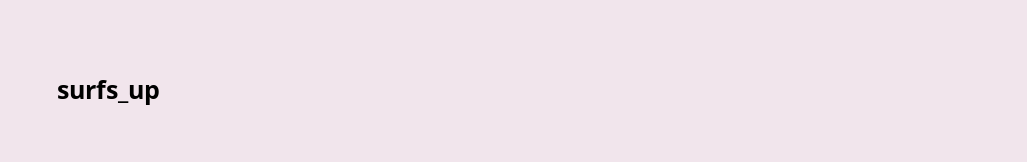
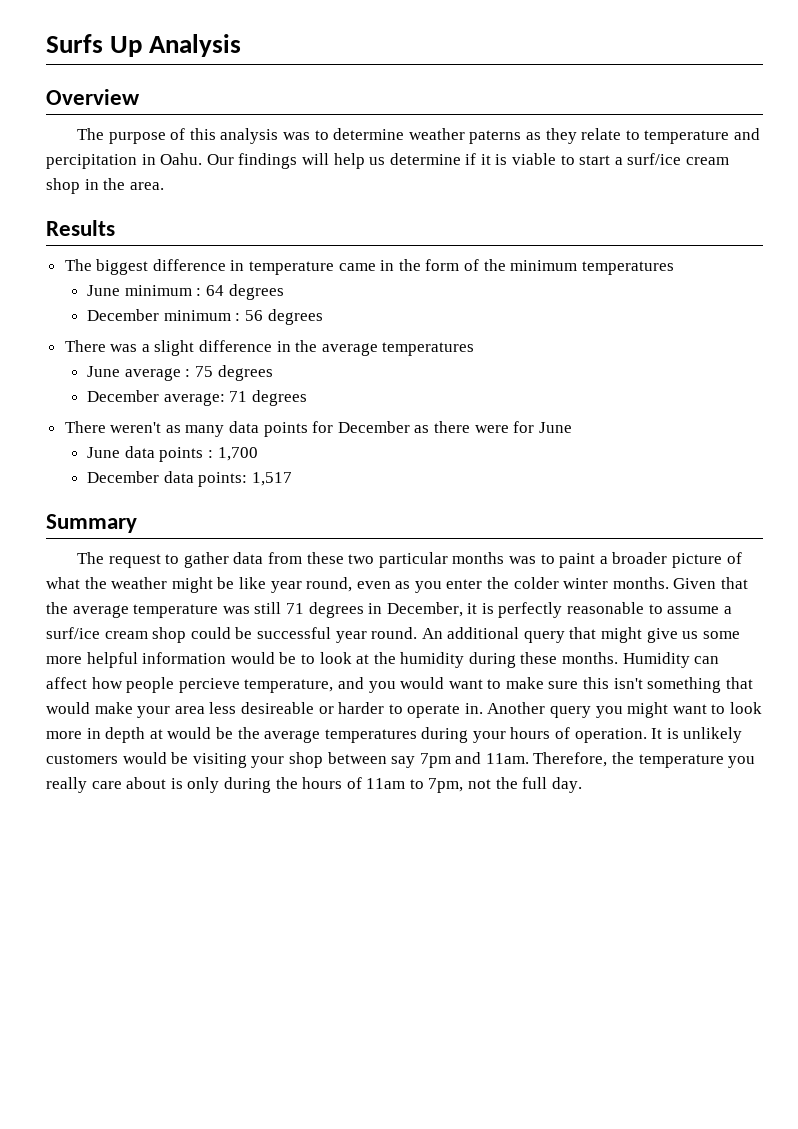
[57,80,160,105] surfs_up -> [46,34,242,57] [46,89,140,105] [77,128,760,144] [46,153,730,169] [46,178,164,194] [46,220,115,236] [64,259,674,275] [87,284,284,300] [87,309,323,325] [64,340,475,356] [87,365,273,381] [87,390,307,406] [64,421,572,437] [87,446,258,462] [87,471,292,487] [46,514,137,533] [77,552,742,568] [46,577,749,593] [46,602,732,618] [46,627,740,643] [46,652,720,668] [46,677,753,693] [46,702,763,718] [46,727,743,743] [46,752,756,768] [46,777,582,793] Surfs Up Analysis // Overview // The purpose of this analysis was to determine weather paterns as they relate to temperature and percipitation in Oahu. Our findings will help us determine if it is viable to start a surf/ice cream shop in the area. // Results // The biggest difference in temperature came in the form of the minimum temperatures // June minimum : 64 degrees // December minimum : 56 degrees // There was a slight difference in the average temperatures // June average : 75 degrees // December average: 71 degrees // There weren't as many data points for December as there were for June // June data points : 1,700 // December data points: 1,517 // Summary // The request to gather data from these two particular months was to paint a broader picture of what the weather might be like year round, even as you enter the colder winter months. Given that the average temperature was still 71 degrees in December, it is perfectly reasonable to assume a surf/ice cream shop could be successful year round. An additional query that might give us some more helpful information would be to look at the humidity during these months. Humidity can affect how people percieve temperature, and you would want to make sure this isn't something that would make your area less desireable or harder to operate in. Another query you might want to look more in depth at would be the average temperatures during your hours of operation. It is unlikely customers would be visiting your shop between say 7pm and 11am. Therefore, the temperature you really care about is only during the hours of 11am to 7pm, not the full day.

